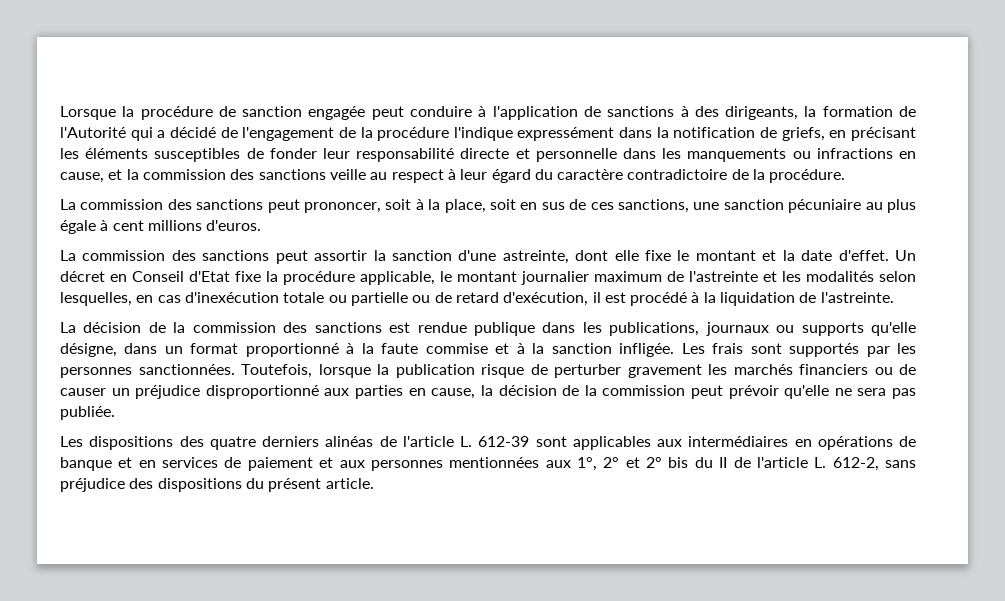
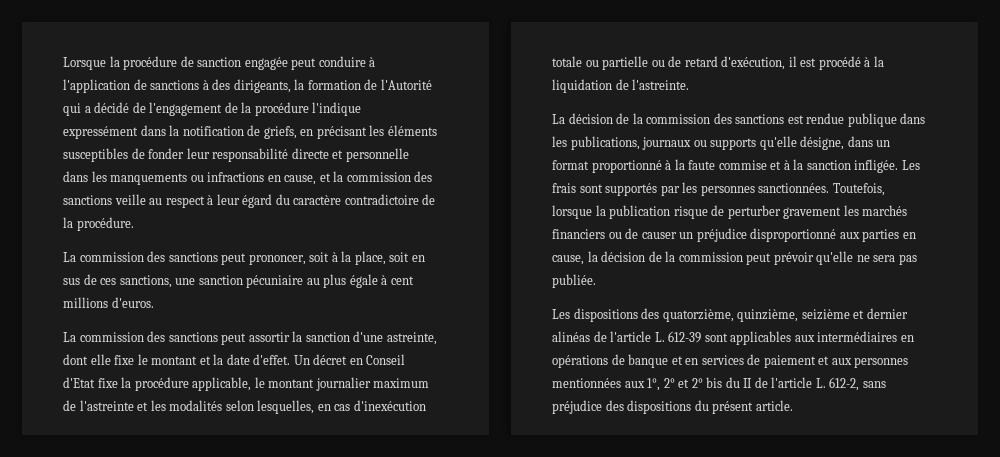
[209,436,319,450] quatre derniers -> [662,308,908,322] quatorzième, quinzième, seizième et dernier

